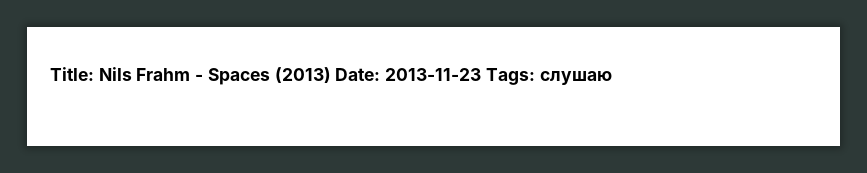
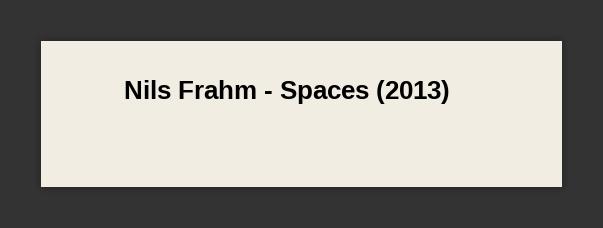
[50,67,94,81] Title: -> (124, 89) none
[335,68,612,85] Date: 2013-11-23 Tags: слушаю -> (451, 92) none

